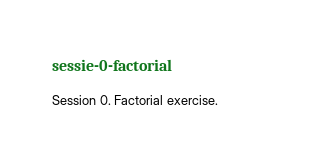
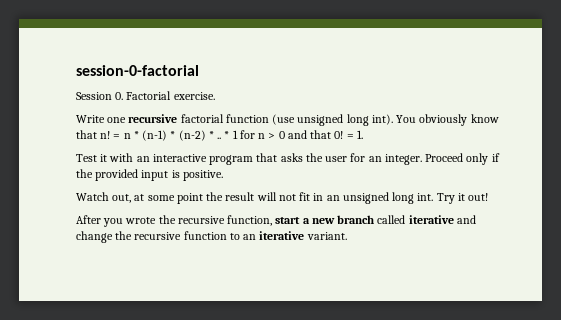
[52,59,172,71] sessie-0-factorial -> [76,65,199,76] session-0-factorial
(218, 100) none -> [76,114,499,126] [76,130,363,141] [76,153,500,165] [76,169,223,181] [76,192,489,204] [76,215,476,227] [76,231,347,243] // Write one recursive factorial function (use unsigned long int). You obviously know that n! = n * (n-1) * (n-2) * .. * 1 for n > 0 and that 0! = 1. // Test it with an interactive program that asks the user for an integer. Proceed only if the provided input is positive. // Watch out, at some point the result will not fit in an unsigned long int. Try it out! // After you wrote the recursive function, start a new branch called iterative and change the recursive function to an iterative variant.

